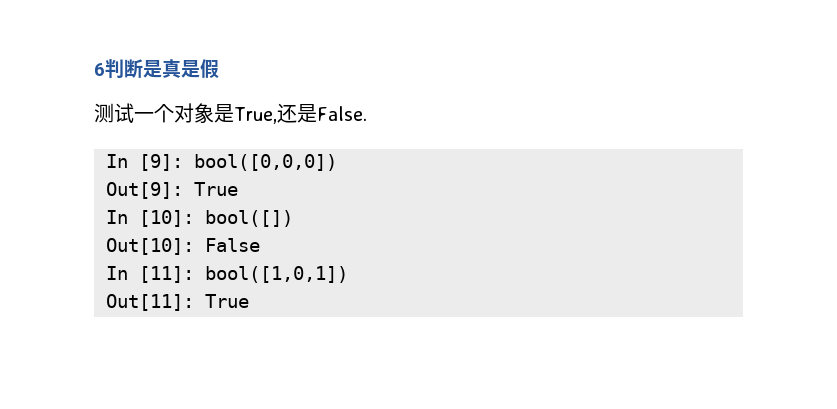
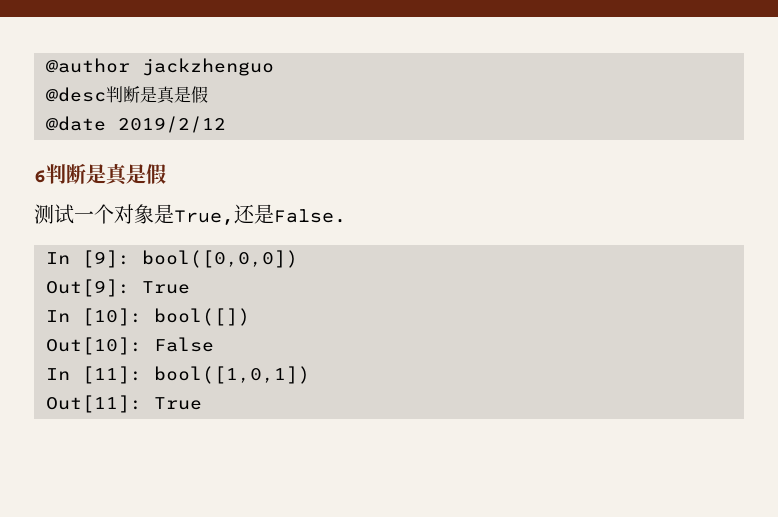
(94, 69) none -> [46,58,274,76] [46,86,208,104] [46,116,226,133] @author jackzhenguo // @desc判断是真是假 // @date 2019/2/12 //

